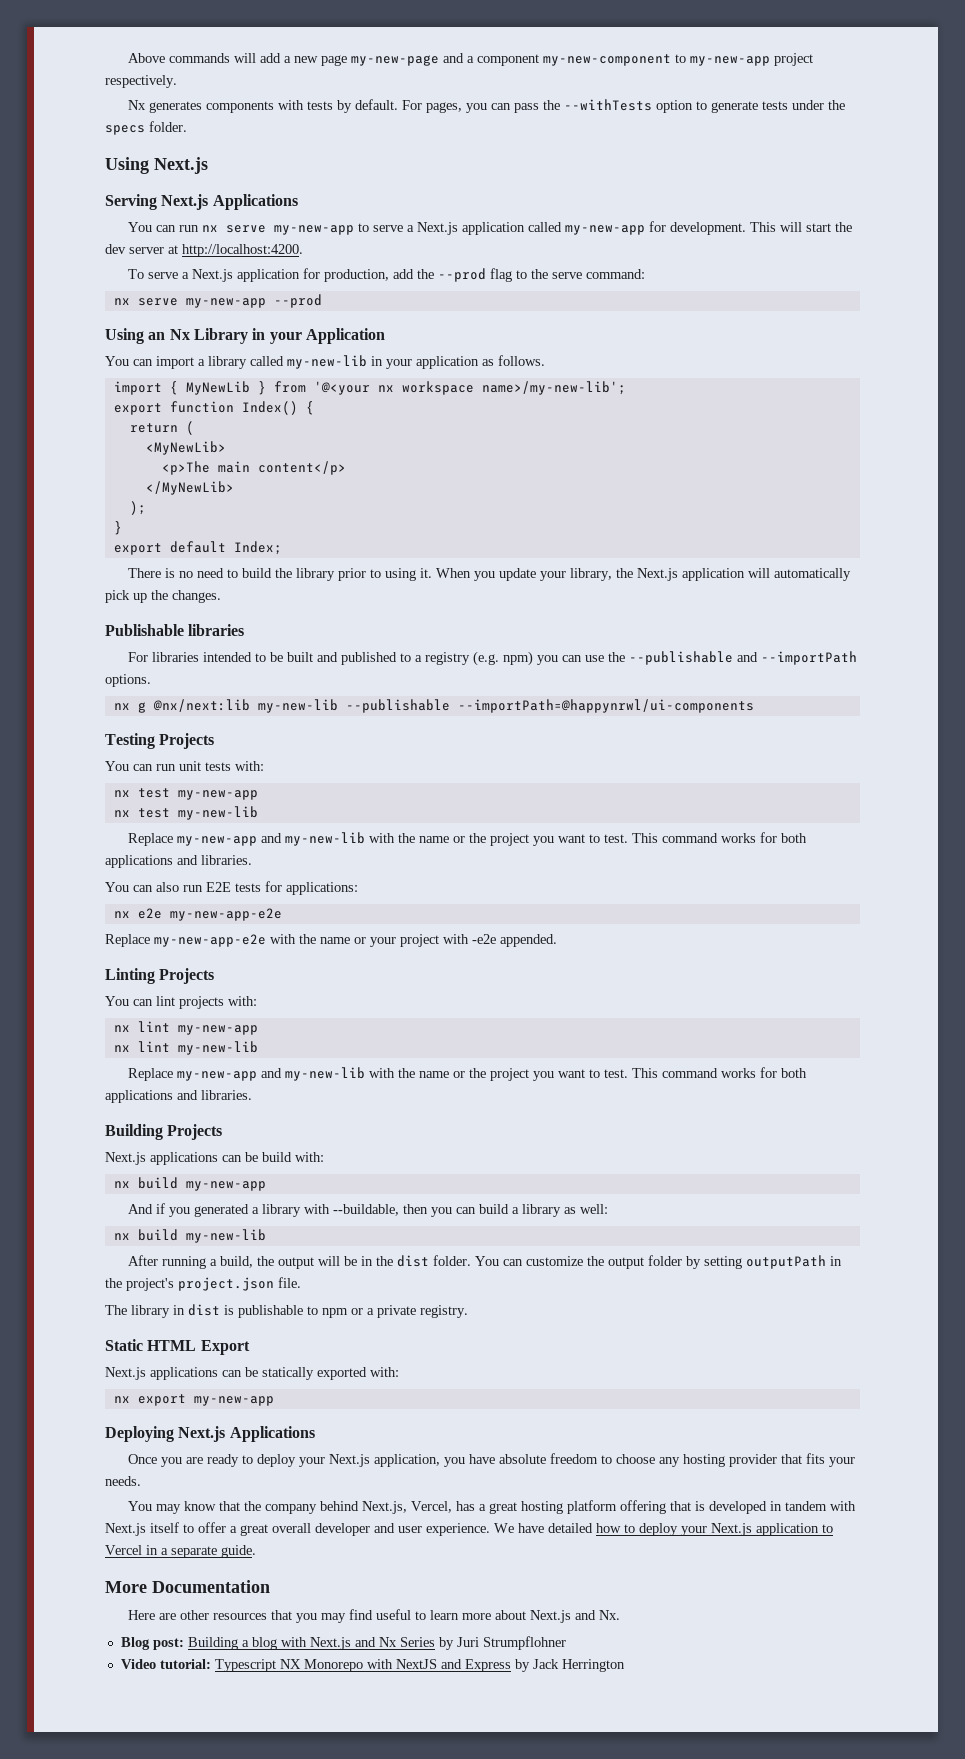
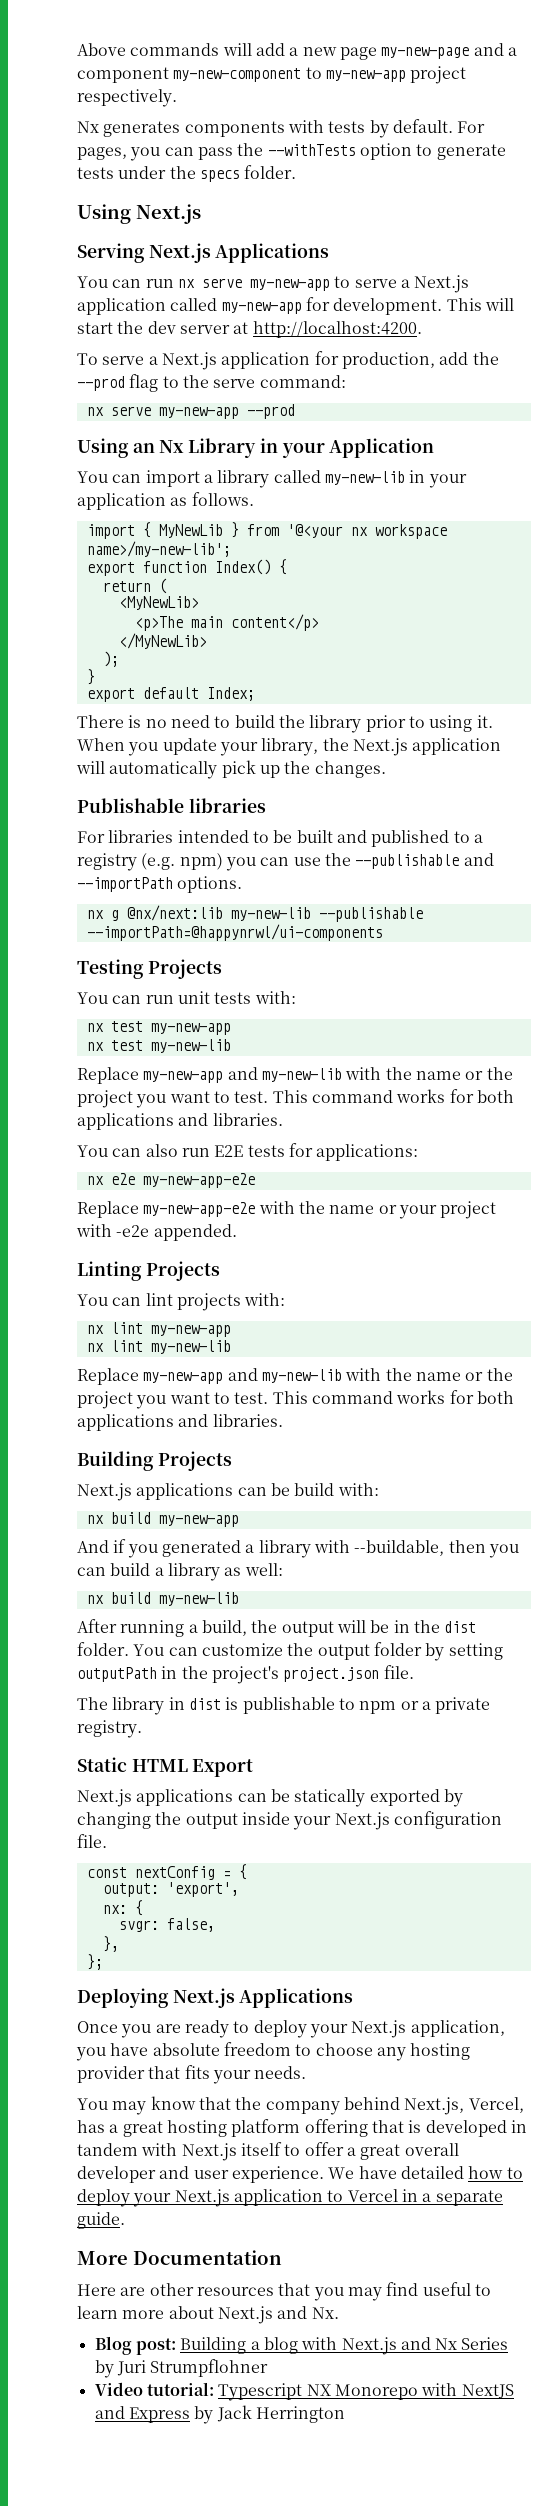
[370,1367,399,1377] [113,1394,274,1406] with: // nx export my-new-app -> [443,1789,463,1807] [77,1811,502,1830] [77,1834,107,1848] [86,1864,247,1880] [102,1882,239,1897] [102,1900,143,1916] [118,1918,215,1932] [102,1936,119,1952] [86,1954,103,1970] by changing the output inside your Next.js configuration file. // const nextConfig = { // output: 'export', // nx: { // svgr: false, // }, // };

